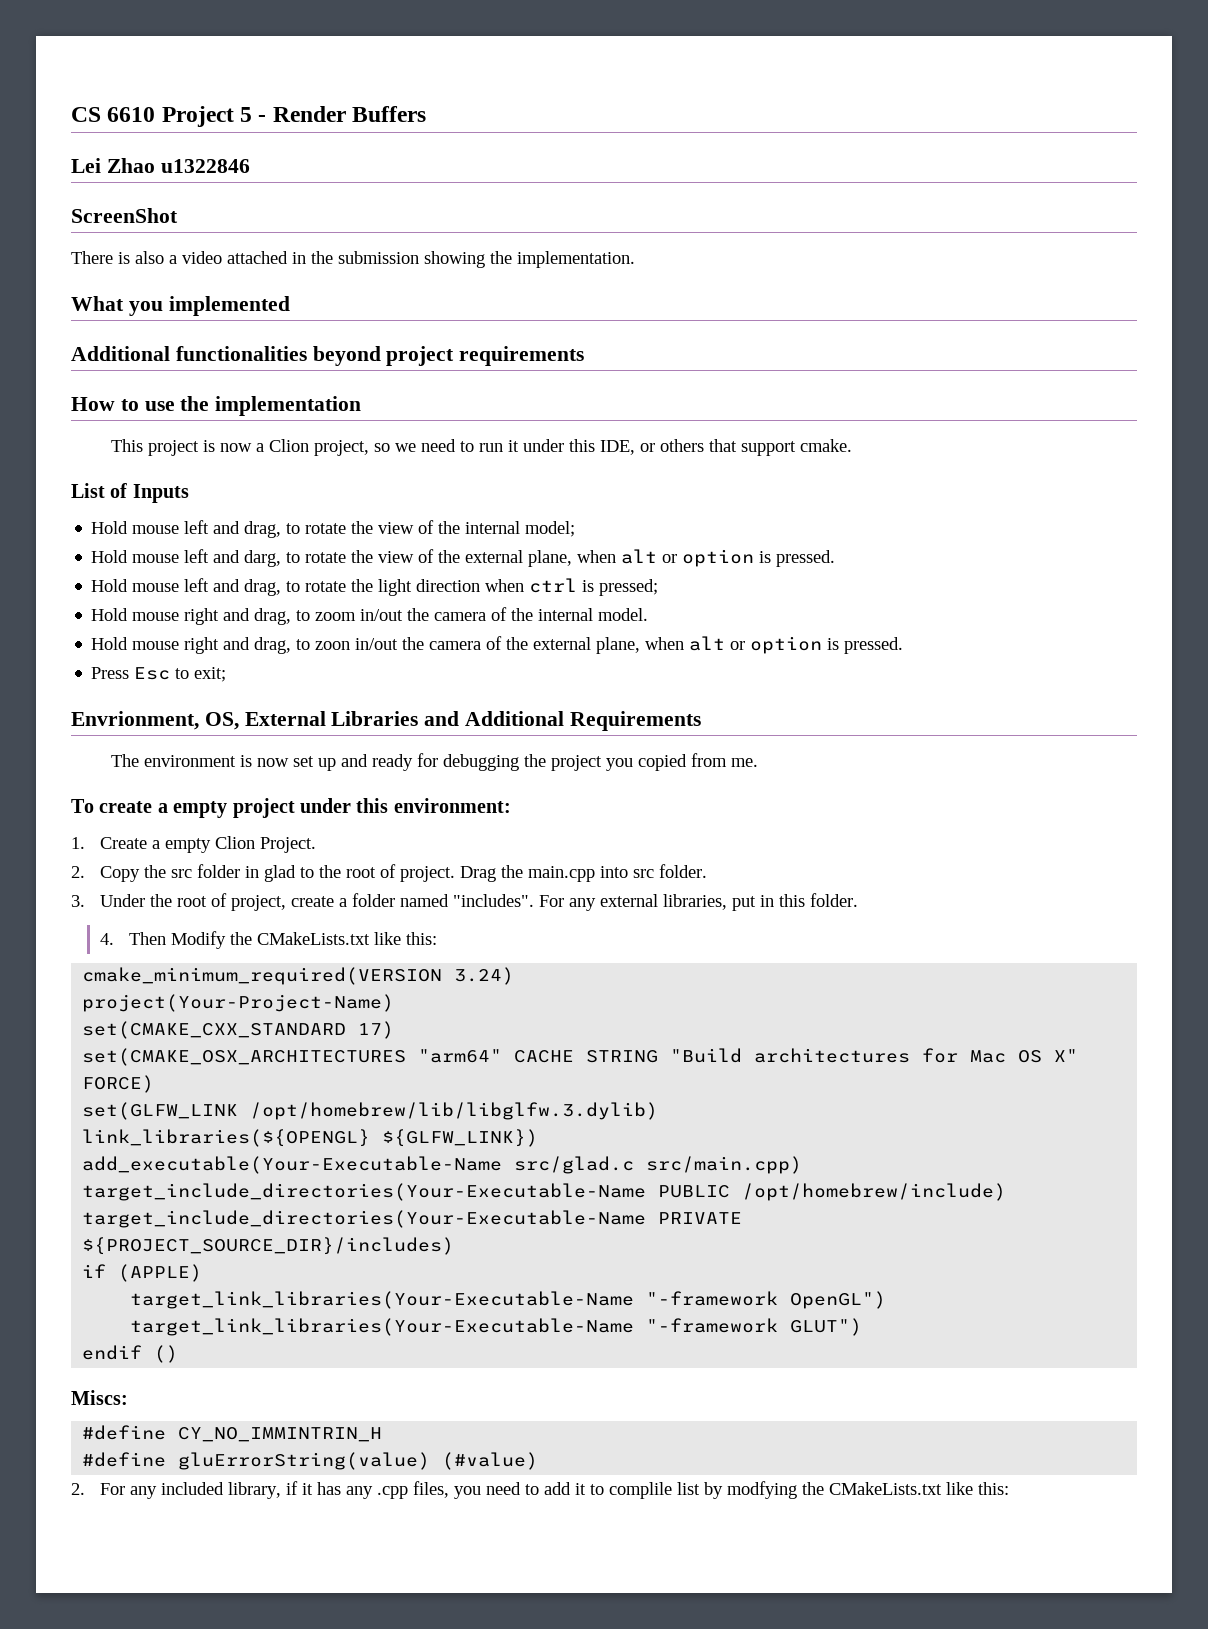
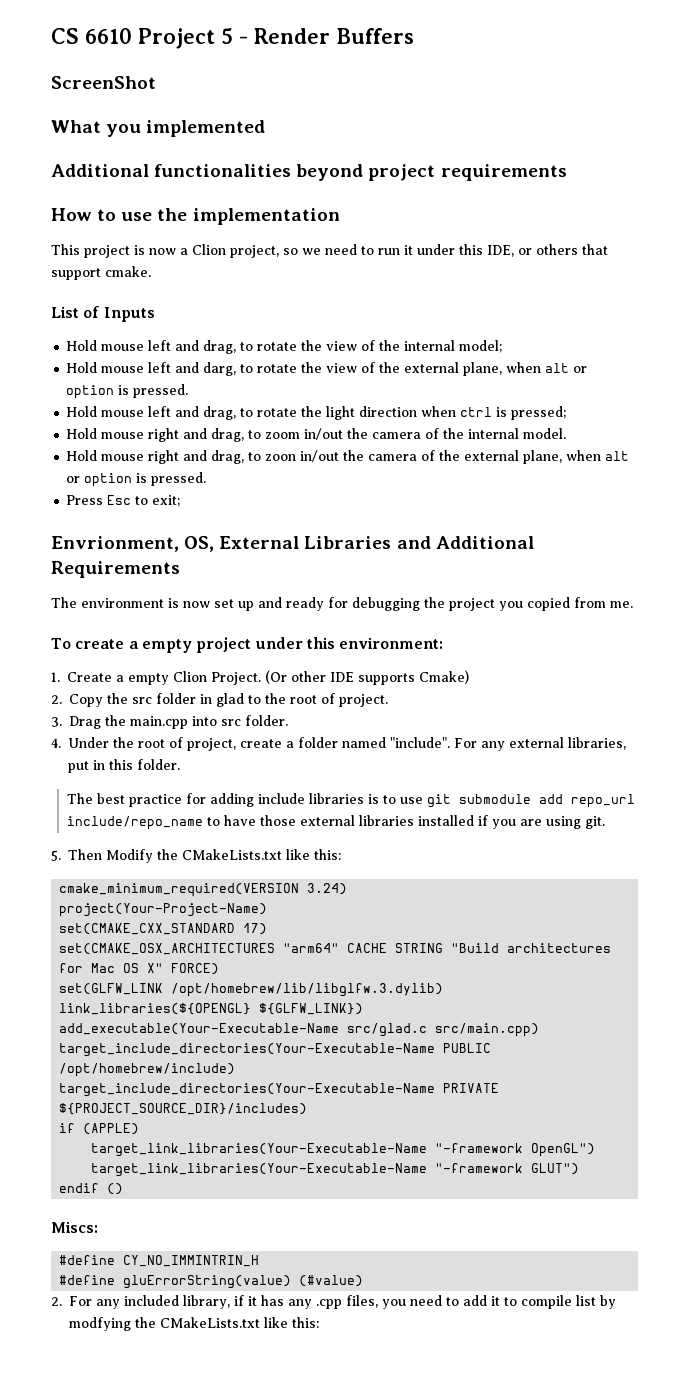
[71,158,250,173] [71,208,178,223] [71,251,635,268] Lei Zhao u1322846 // ScreenShot // There is also a video attached in the submission showing the implementation. -> [51,76,156,89] ScreenShot
(316, 845) none -> [265,670,470,685] (Or other IDE supports Cmake)
(455, 874) none -> [51,717,62,727] // 3.
[71,895,85,907] 3. -> [51,738,61,748] 4.
[452,894,534,907] "includes". -> [390,737,450,748] "include".
[99,933,114,945] 4. -> [67,793,636,808] [67,815,606,830] [51,850,61,861] The best practice for adding include libraries is to use git submodule add repo_url include/repo_name to have those external libraries installed if you are using git. // 5.
[608,1482,672,1499] complile -> [521,1295,572,1309] compile

